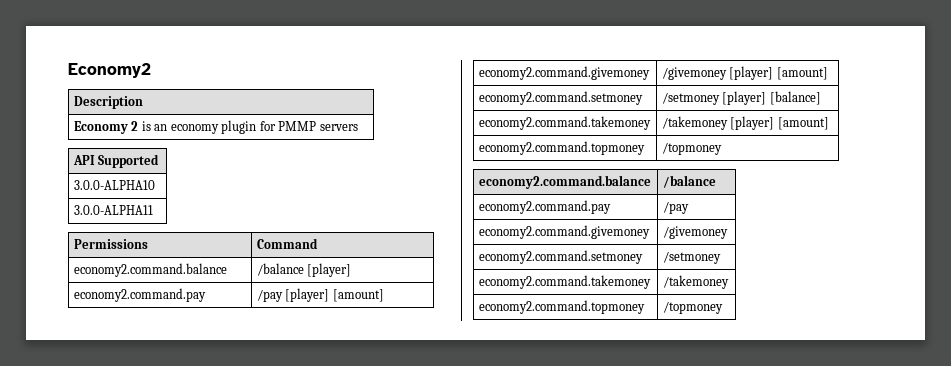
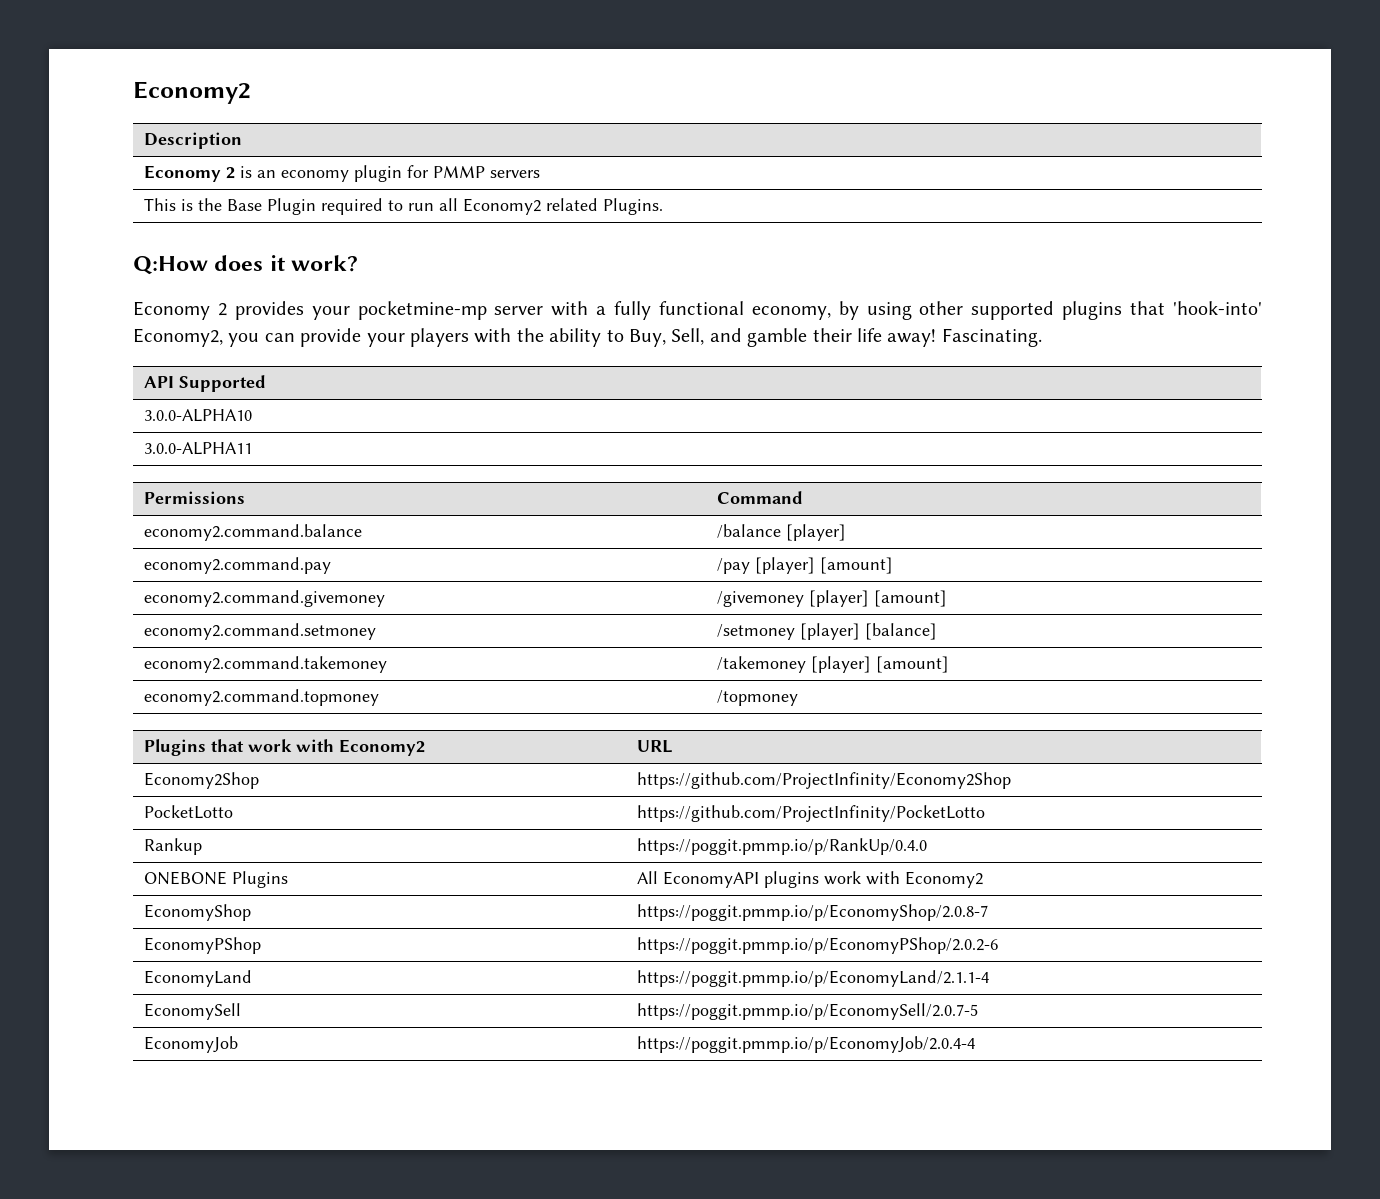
(358, 127) none -> [143,198,663,215] [133,255,359,275] [133,301,1262,320] [133,328,1042,347] // This is the Base Plugin required to run all Economy2 related Plugins. // Q:How does it work? // Economy 2 provides your pocketmine-mp server with a fully functional economy, by using other supported plugins that 'hook-into' Economy2, you can provide your players with the ability to Buy, Sell, and gamble their life away! Fascinating.
[478,175,651,189] [662,175,716,188] [478,200,611,214] [662,201,689,214] [478,225,650,239] [662,226,728,239] [478,250,643,264] [662,251,721,264] [478,275,651,289] [662,275,729,289] [478,300,645,314] [662,301,723,314] economy2.command.balance | /balance // economy2.command.pay | /pay // economy2.command.givemoney | /givemoney // economy2.command.setmoney | /setmoney // economy2.command.takemoney | /takemoney // economy2.command.topmoney | /topmoney -> [143,739,425,756] [636,740,673,753] [143,772,259,789] [636,772,1011,789] [143,805,233,819] [636,805,985,822] [143,838,202,855] [636,838,927,855] [143,871,288,888] [636,871,983,888] [143,904,251,921] [636,904,988,921] [143,937,261,954] [636,937,998,954] [143,970,252,987] [636,970,989,987] [143,1003,241,1020] [636,1003,978,1020] [143,1036,238,1053] [636,1036,975,1053] Plugins that work with Economy2 | URL // Economy2Shop | https://github.com/ProjectInfinity/Economy2Shop // PocketLotto | https://github.com/ProjectInfinity/PocketLotto // Rankup | https://poggit.pmmp.io/p/RankUp/0.4.0 // ONEBONE Plugins | All EconomyAPI plugins work with Economy2 // EconomyShop | https://poggit.pmmp.io/p/EconomyShop/2.0.8-7 // EconomyPShop | https://poggit.pmmp.io/p/EconomyPShop/2.0.2-6 // EconomyLand | https://poggit.pmmp.io/p/EconomyLand/2.1.1-4 // EconomySell | https://poggit.pmmp.io/p/EconomySell/2.0.7-5 // EconomyJob | https://poggit.pmmp.io/p/EconomyJob/2.0.4-4

